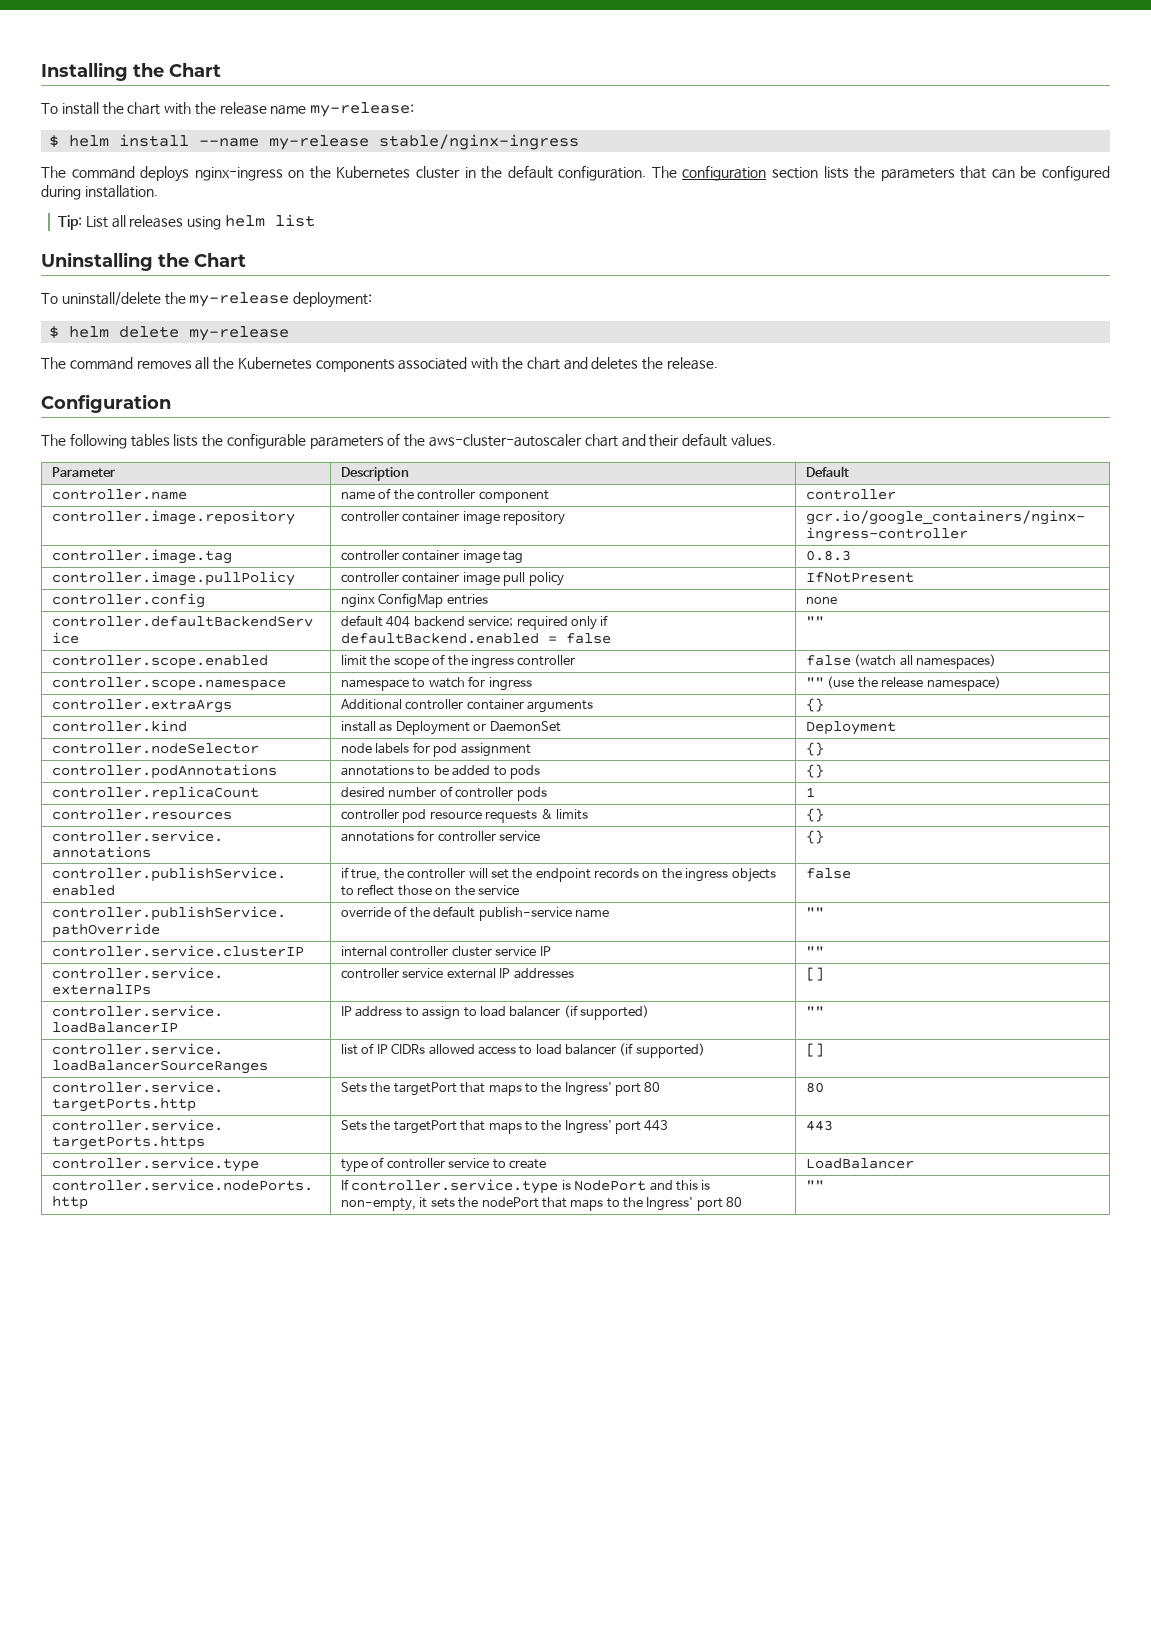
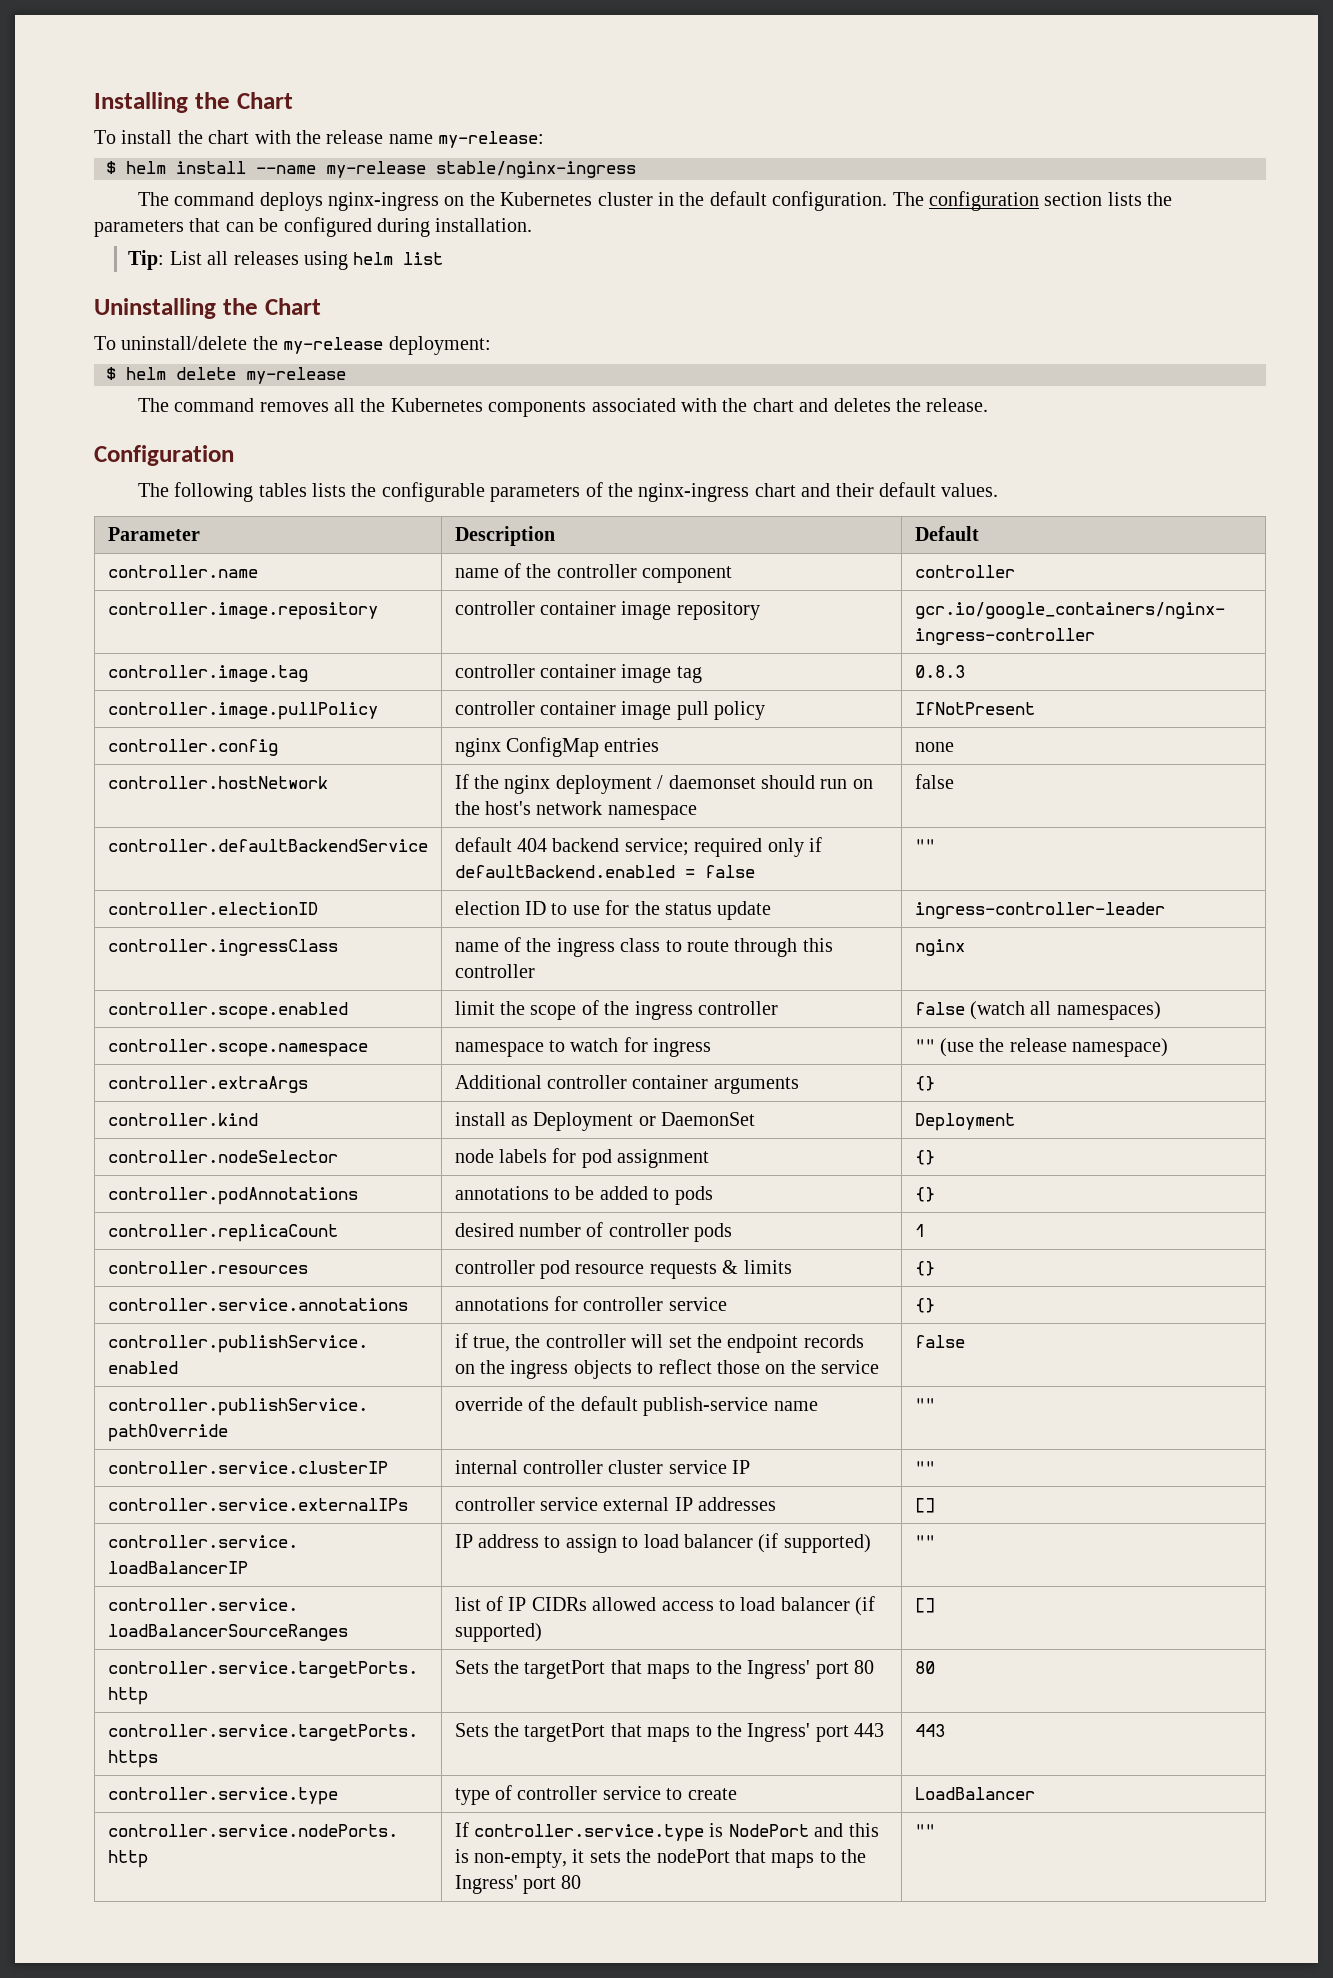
[429,434,583,447] aws-cluster-autoscaler -> [638,483,750,502] nginx-ingress
(838, 600) none -> [107,776,328,789] [454,774,873,794] [454,801,697,820] [914,774,954,789] // controller.hostNetwork | If the nginx deployment / daemonset should run on the host's network namespace | false
(825, 621) none -> [107,902,318,915] [454,900,772,920] [914,902,1165,919] [107,939,338,956] [454,937,833,957] [454,964,535,978] [914,939,965,956] // controller.electionID | election ID to use for the status update | ingress-controller-leader // controller.ingressClass | name of the ingress class to route through this controller | nginx

